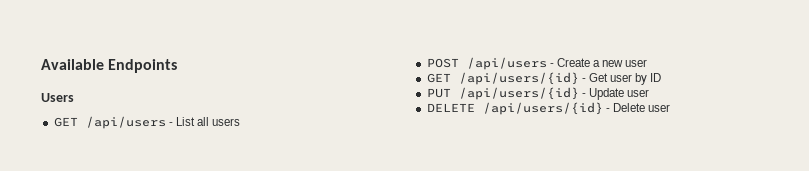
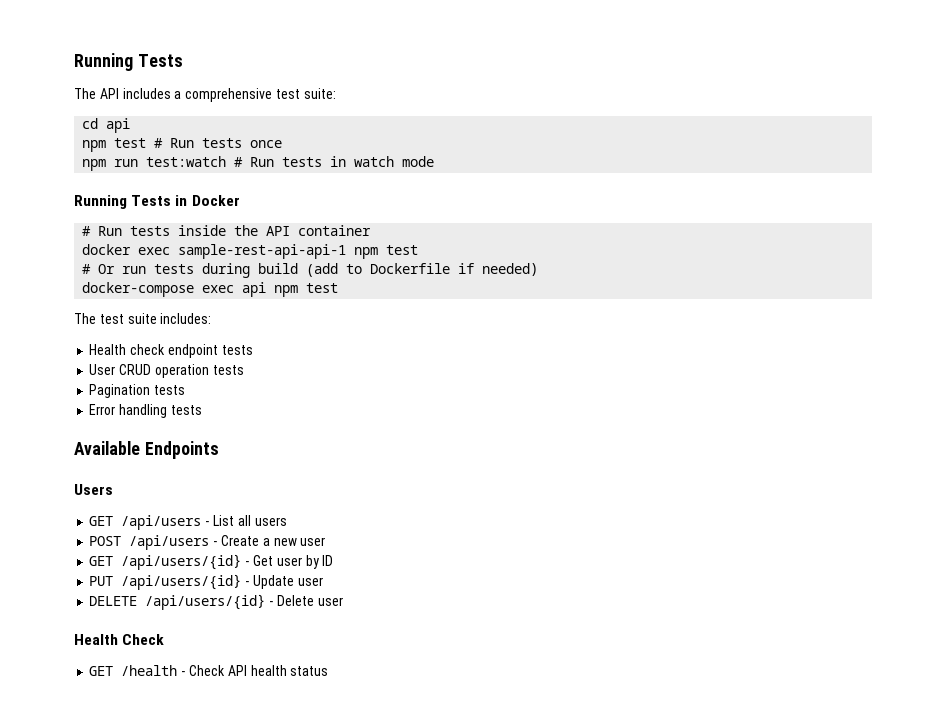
(41, 64) none -> [74,53,183,71] [74,88,336,102] [82,118,131,133] [82,138,283,152] [82,156,435,171] [74,195,240,209] [82,225,372,236] [82,244,419,259] [82,263,539,278] [82,282,339,297] [74,313,212,324] [89,344,253,358] [89,364,244,378] [89,384,186,398] [89,404,202,418] Running Tests // The API includes a comprehensive test suite: // cd api // npm test # Run tests once // npm run test:watch # Run tests in watch mode // Running Tests in Docker // # Run tests inside the API container // docker exec sample-rest-api-api-1 npm test // # Or run tests during build (add to Dockerfile if needed) // docker-compose exec api npm test // The test suite includes: // Health check endpoint tests // User CRUD operation tests // Pagination tests // Error handling tests //
(670, 108) none -> [74,634,165,645] [89,665,329,676] // Health Check // GET /health - Check API health status

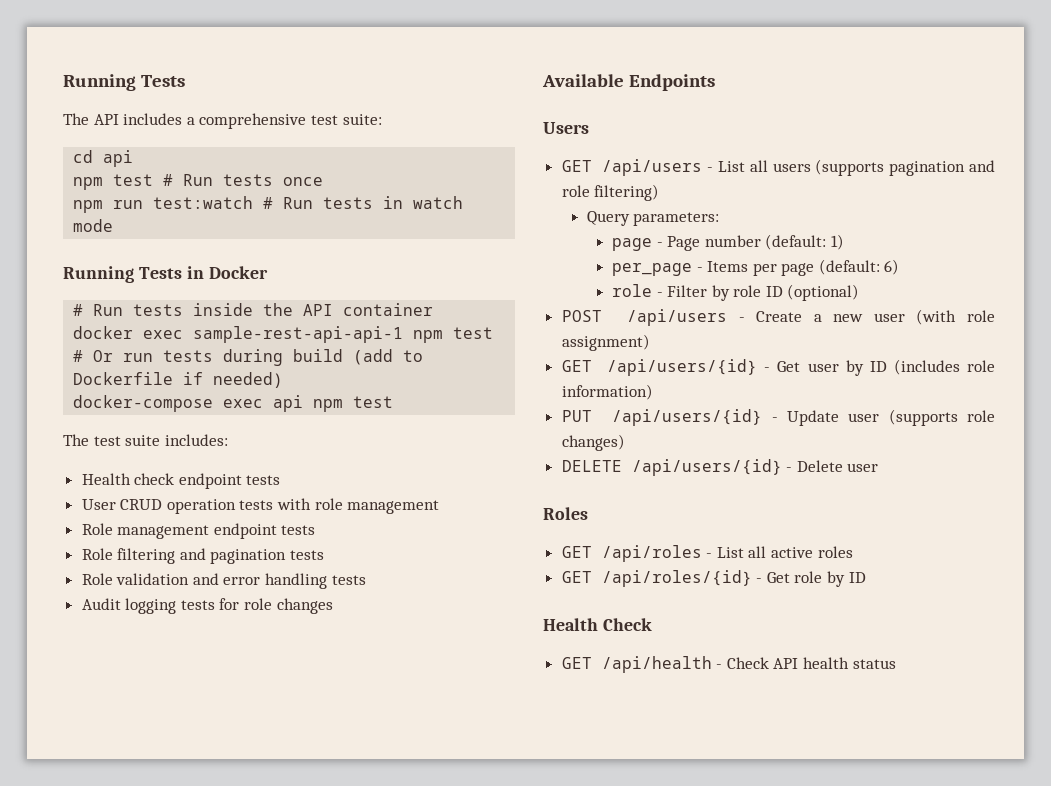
[89,384,186,398] [89,404,202,418] // Pagination tests // Error handling tests -> [277,498,440,514] [81,523,316,539] [81,548,325,564] [81,573,366,589] [81,598,333,614] with role management // Role management endpoint tests // Role filtering and pagination tests // Role validation and error handling tests // Audit logging tests for role changes
(287, 521) none -> [815,159,995,176] [561,184,660,201] [586,211,720,226] [611,234,844,251] [611,259,900,276] [611,284,860,301] (supports pagination and role filtering) // Query parameters: // page - Page number (default: 1) // per_page - Items per page (default: 6) // role - Filter by role ID (optional)
(326, 541) none -> [916,309,996,325] [561,334,650,351] (with role assignment)
(334, 560) none -> [893,359,996,375] [561,384,653,400] (includes role information)
(323, 581) none -> [888,409,995,426] [561,434,625,451] (supports role changes)
(343, 601) none -> [543,507,588,520] [561,545,853,562] [561,570,866,587] // Roles // GET /api/roles - List all active roles // GET /api/roles/{id} - Get role by ID
[121,665,178,676] /health -> [601,656,712,673] /api/health

